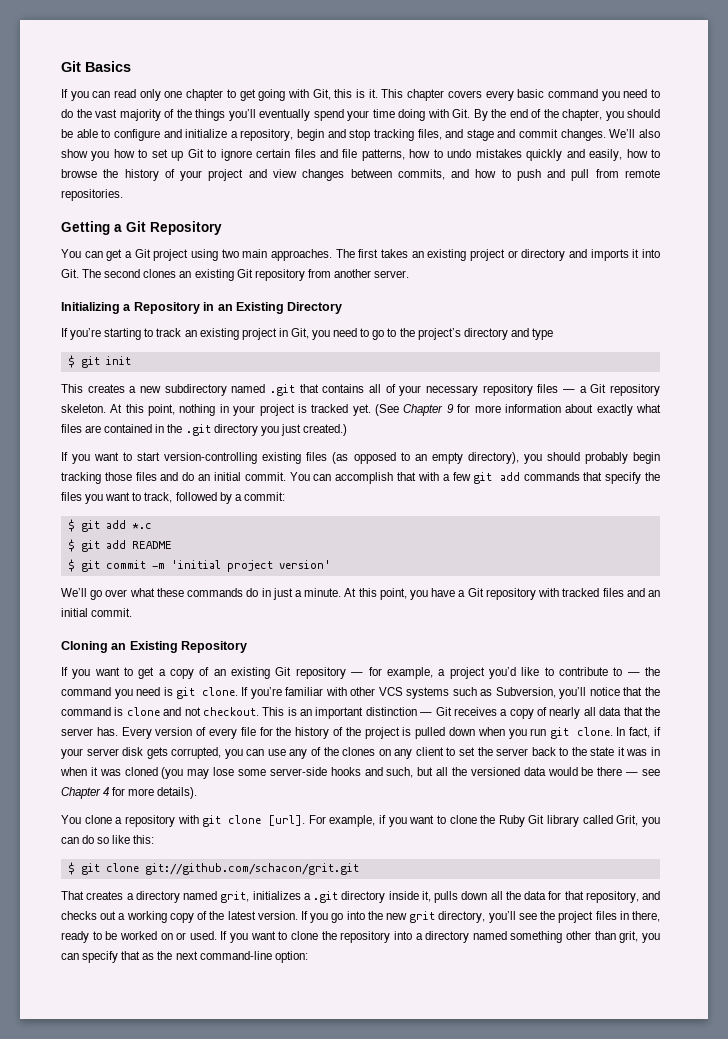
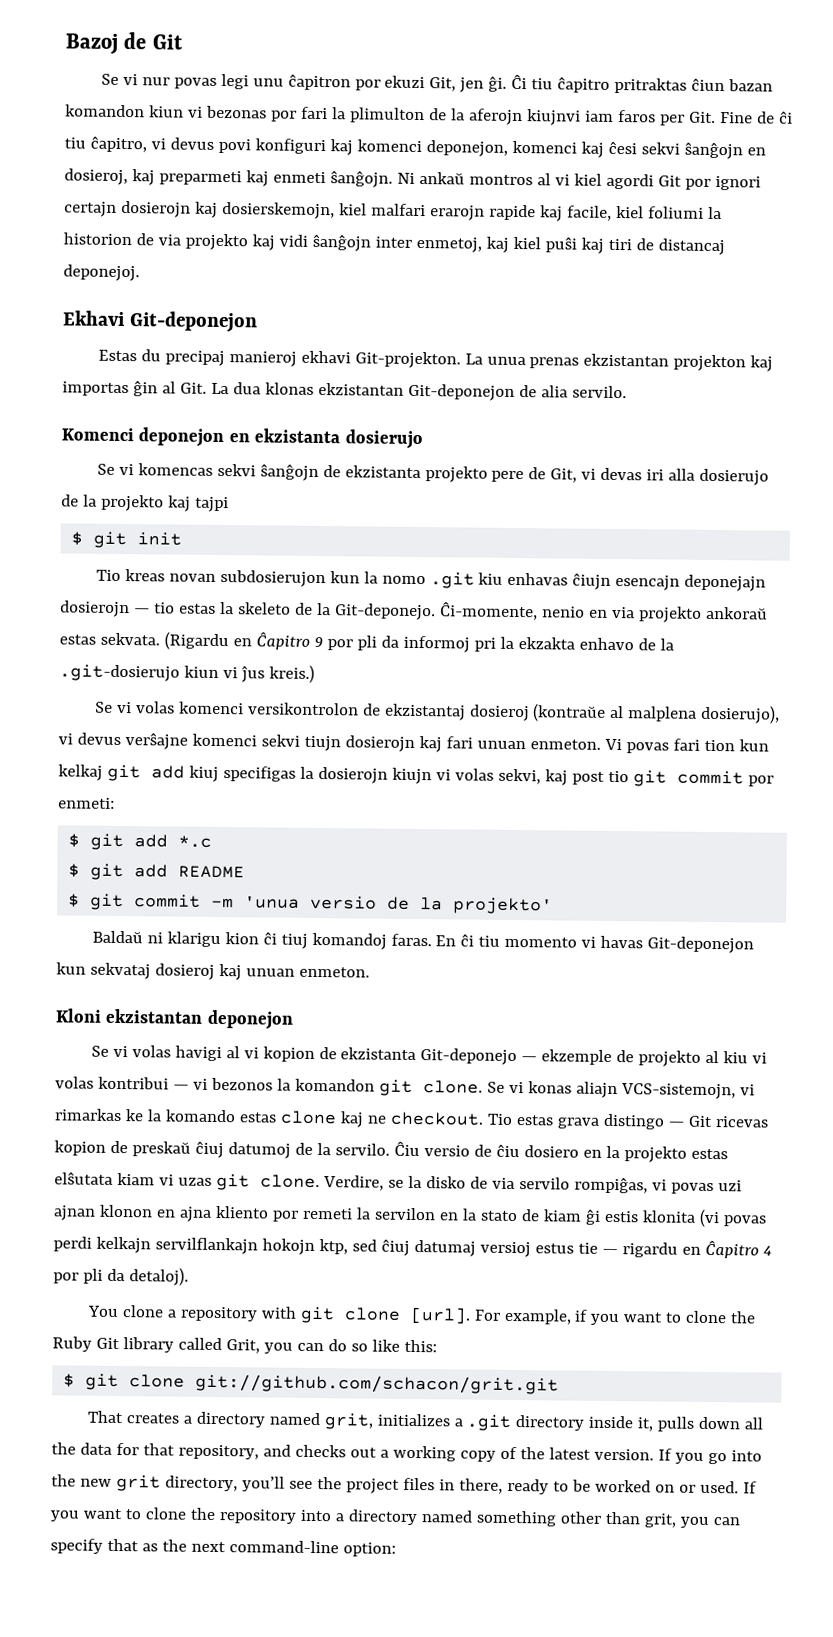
[61,61,131,72] [61,89,660,101] [61,109,660,121] [61,129,661,141] [61,149,660,161] [61,169,660,181] [61,189,123,201] [61,221,222,235] [61,249,661,261] [61,269,410,281] [61,302,343,314] [61,328,553,340] [67,355,131,368] [61,384,660,396] [61,404,661,416] [61,424,347,436] [61,452,660,464] [61,472,660,484] [61,492,285,504] Git Basics // If you can read only one chapter to get going with Git, this is it. This chapter covers every basic command you need to do the vast majority of the things you’ll eventually spend your time doing with Git. By the end of the chapter, you should be able to configure and initialize a repository, begin and stop tracking files, and stage and commit changes. We’ll also show you how to set up Git to ignore certain files and file patterns, how to undo mistakes quickly and easily, how to browse the history of your project and view changes between commits, and how to push and pull from remote repositories. // Getting a Git Repository // You can get a Git project using two main approaches. The first takes an existing project or directory and imports it into Git. The second clones an existing Git repository from another server. // Initializing a Repository in an Existing Directory // If you’re starting to track an existing project in Git, you need to go to the project’s directory and type // $ git init // This creates a new subdirectory named .git that contains all of your necessary repository files — a Git repository skeleton. At this point, nothing in your project is tracked yet. (See Chapter 9 for more information about exactly what files are contained in the .git directory you just created.) // If you want to start version-controlling existing files (as opposed to an empty directory), you should probably begin tracking those files and do an initial commit. You can accomplish that with a few git add commands that specify the files you want to track, followed by a commit: -> [65,31,183,54] [100,73,774,94] [65,104,793,126] [64,136,766,160] [64,168,761,191] [64,200,722,222] [63,232,725,256] [63,264,140,282] [62,310,258,333] [97,349,774,372] [62,381,627,401] [61,427,423,450] [96,463,770,486] [61,494,229,513] [71,531,183,549] [95,569,767,592] [60,600,768,623] [59,631,674,653] [59,664,315,683] [94,701,781,724] [58,732,769,754] [58,764,774,787] [58,797,115,809] Bazoj de Git // Se vi nur povas legi unu ĉapitron por ekuzi Git, jen ĝi. Ĉi tiu ĉapitro pritraktas ĉiun bazan komandon kiun vi bezonas por fari la plimulton de la aferojn kiujnvi iam faros per Git. Fine de ĉi tiu ĉapitro, vi devus povi konfiguri kaj komenci deponejon, komenci kaj ĉesi sekvi ŝanĝojn en dosieroj, kaj preparmeti kaj enmeti ŝanĝojn. Ni ankaŭ montros al vi kiel agordi Git por ignori certajn dosierojn kaj dosierskemojn, kiel malfari erarojn rapide kaj facile, kiel foliumi la historion de via projekto kaj vidi ŝanĝojn inter enmetoj, kaj kiel puŝi kaj tiri de distancaj deponejoj. // Ekhavi Git-deponejon // Estas du precipaj manieroj ekhavi Git-projekton. La unua prenas ekzistantan projekton kaj importas ĝin al Git. La dua klonas ekzistantan Git-deponejon de alia servilo. // Komenci deponejon en ekzistanta dosierujo // Se vi komencas sekvi ŝanĝojn de ekzistanta projekto pere de Git, vi devas iri alla dosierujo de la projekto kaj tajpi // $ git init // Tio kreas novan subdosierujon kun la nomo .git kiu enhavas ĉiujn esencajn deponejajn dosierojn — tio estas la skeleto de la Git-deponejo. Ĉi-momente, nenio en via projekto ankoraŭ estas sekvata. (Rigardu en Ĉapitro 9 por pli da informoj pri la ekzakta enhavo de la .git-dosierujo kiun vi ĵus kreis.) // Se vi volas komenci versikontrolon de ekzistantaj dosieroj (kontraŭe al malplena dosierujo), vi devus verŝajne komenci sekvi tiujn dosierojn kaj fari unuan enmeton. Vi povas fari tion kun kelkaj git add kiuj specifigas la dosierojn kiujn vi volas sekvi, kaj post tio git commit por enmeti:
[170,560,331,572] [61,588,660,600] [61,608,133,617] [61,641,248,653] [61,667,660,679] [61,687,661,699] [61,707,661,719] [61,727,661,739] [61,747,660,759] [60,767,660,779] [61,787,198,799] 'initial project version' // We’ll go over what these commands do in just a minute. At this point, you have a Git repository with tracked files and an initial commit. // Cloning an Existing Repository // If you want to get a copy of an existing Git repository — for example, a project you’d like to contribute to — the command you need is git clone. If you’re familiar with other VCS systems such as Subversion, you’ll notice that the command is clone and not checkout. This is an important distinction — Git receives a copy of nearly all data that the server has. Every version of every file for the history of the project is pulled down when you run git clone. In fact, if your server disk gets corrupted, you can use any of the clones on any client to set the server back to the state it was in when it was cloned (you may lose some server-side hooks and such, but all the versioned data would be there — see Chapter 4 for more details). -> [244,895,554,915] [91,930,755,954] [56,962,370,981] [55,1008,294,1030] [90,1045,768,1067] [55,1076,755,1100] [54,1108,769,1130] [54,1140,728,1163] [54,1172,742,1195] [53,1204,766,1228] [53,1236,772,1259] [53,1267,189,1286] 'unua versio de la projekto' // Baldaŭ ni klarigu kion ĉi tiuj komandoj faras. En ĉi tiu momento vi havas Git-deponejon kun sekvataj dosieroj kaj unuan enmeton. // Kloni ekzistantan deponejon // Se vi volas havigi al vi kopion de ekzistanta Git-deponejo — ekzemple de projekto al kiu vi volas kontribui — vi bezonos la komandon git clone. Se vi konas aliajn VCS-sistemojn, vi rimarkas ke la komando estas clone kaj ne checkout. Tio estas grava distingo — Git ricevas kopion de preskaŭ ĉiuj datumoj de la servilo. Ĉiu versio de ĉiu dosiero en la projekto estas elŝutata kiam vi uzas git clone. Verdire, se la disko de via servilo rompiĝas, vi povas uzi ajnan klonon en ajna kliento por remeti la servilon en la stato de kiam ĝi estis klonita (vi povas perdi kelkajn servilflankajn hokojn ktp, sed ĉiuj datumaj versioj estus tie — rigardu en Ĉapitro 4 por pli da detaloj).

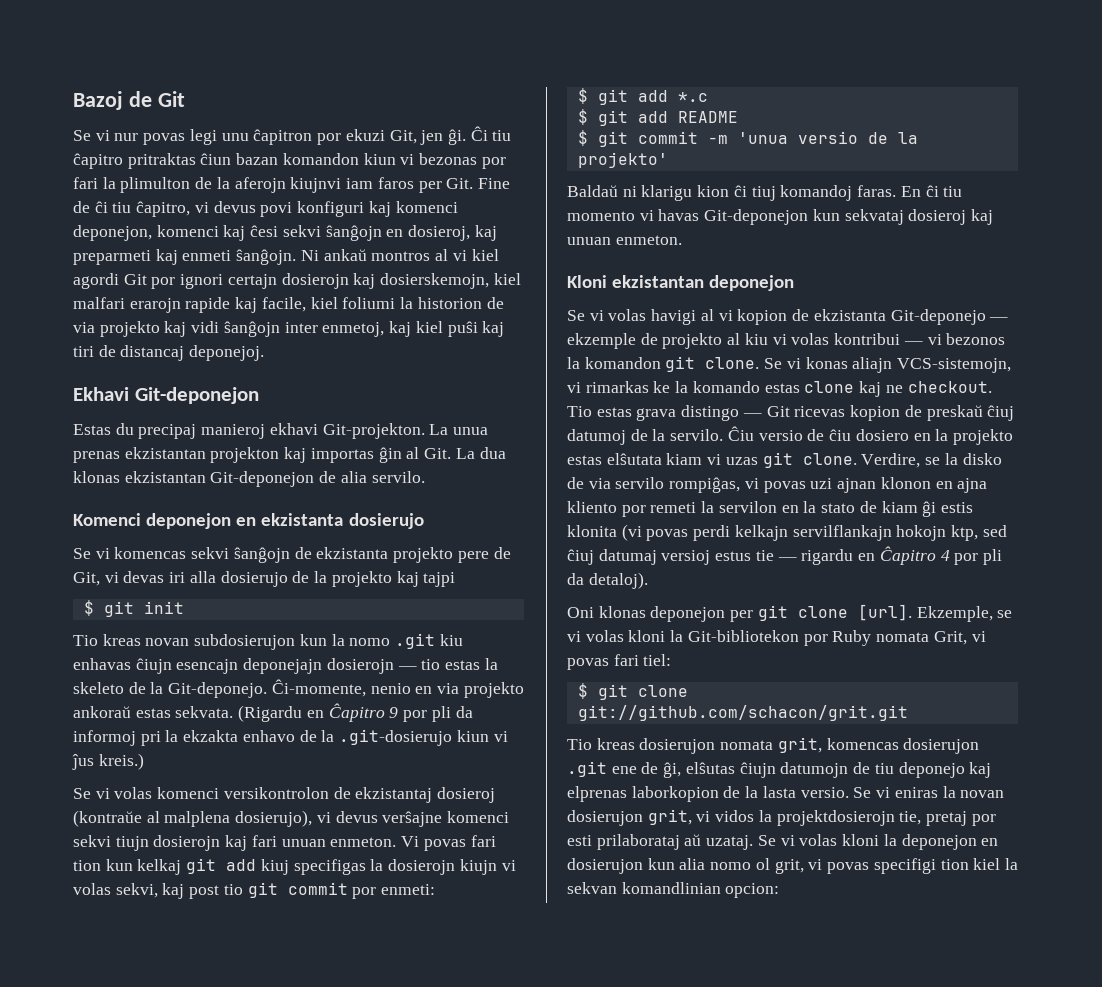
[86,1305,757,1326] [52,1336,437,1354] [63,1373,560,1395] [86,1410,764,1432] [51,1442,762,1465] [51,1474,757,1495] [50,1507,740,1528] [50,1538,396,1557] You clone a repository with git clone [url]. For example, if you want to clone the Ruby Git library called Grit, you can do so like this: // $ git clone git://github.com/schacon/grit.git // That creates a directory named grit, initializes a .git directory inside it, pulls down all the data for that repository, and checks out a working copy of the latest version. If you go into the new grit directory, you’ll see the project files in there, ready to be worked on or used. If you want to clone the repository into a directory named something other than grit, you can specify that as the next command-line option: -> [567,604,1013,622] [567,630,986,646] [567,654,672,670] [577,683,688,700] [577,705,908,721] [567,737,980,754] [567,761,992,778] [567,786,1005,802] [567,809,996,826] [567,834,999,850] [567,858,1018,874] [567,882,780,898] Oni klonas deponejon per git clone [url]. Ekzemple, se vi volas kloni la Git-bibliotekon por Ruby nomata Grit, vi povas fari tiel: // $ git clone git://github.com/schacon/grit.git // Tio kreas dosierujon nomata grit, komencas dosierujon .git ene de ĝi, elŝutas ĉiujn datumojn de tiu deponejo kaj elprenas laborkopion de la lasta versio. Se vi eniras la novan dosierujon grit, vi vidos la projektdosierojn tie, pretaj por esti prilaborataj aŭ uzataj. Se vi volas kloni la deponejon en dosierujon kun alia nomo ol grit, vi povas specifigi tion kiel la sekvan komandlinian opcion:

